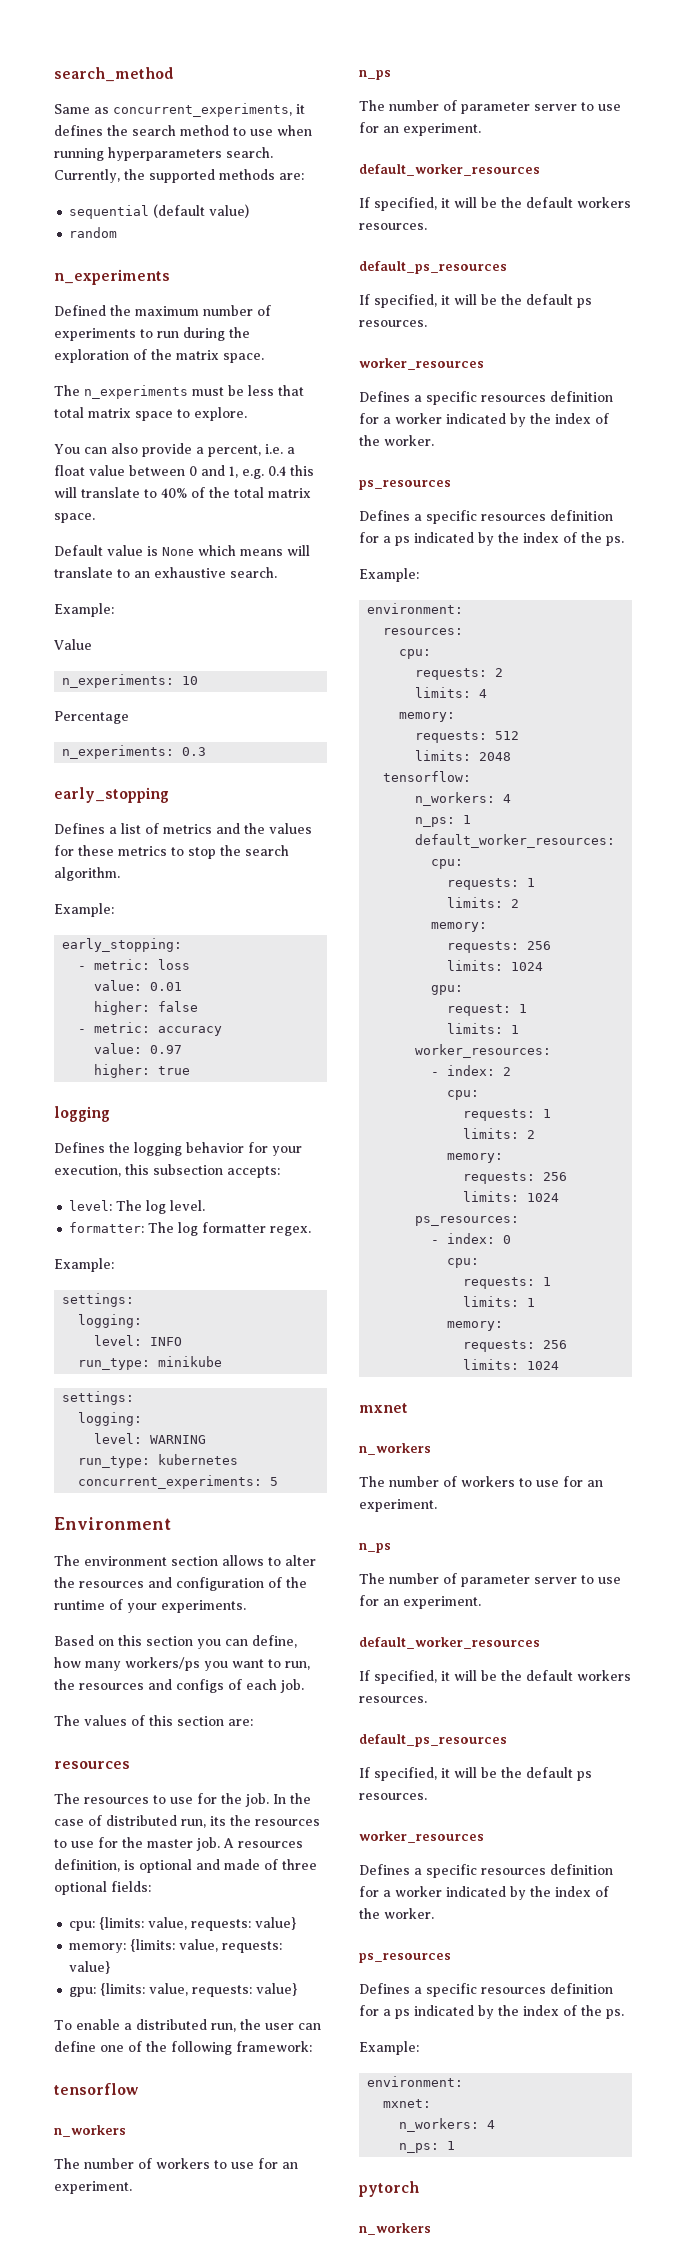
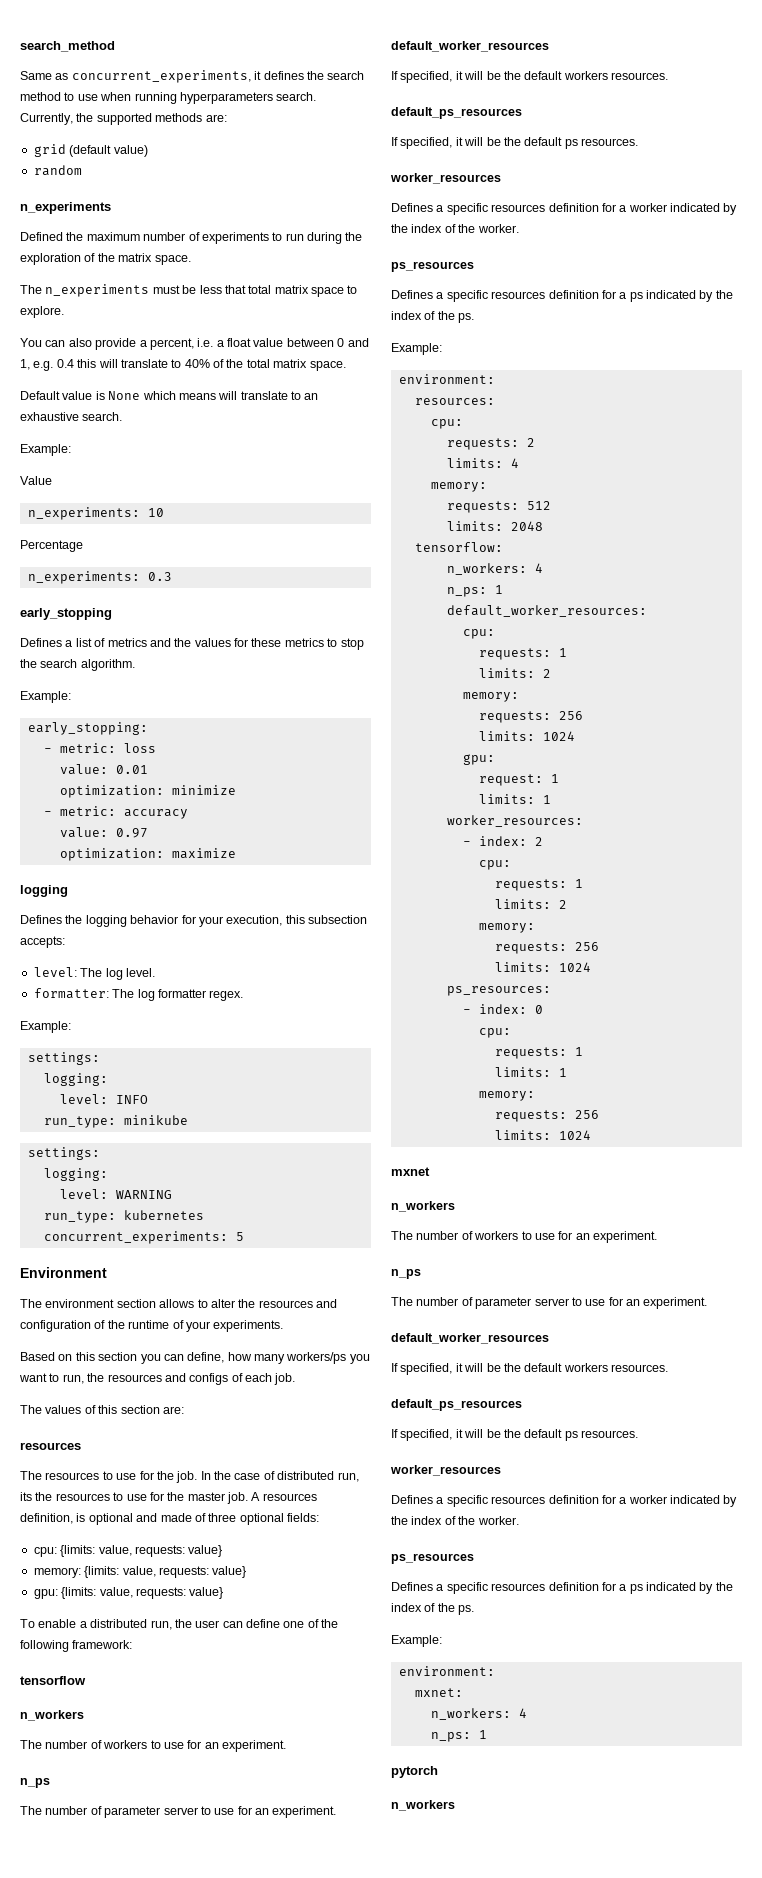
[69,205,150,219] sequential -> [33,144,66,157] grid
[94,1001,199,1015] higher: false -> [59,785,236,798] optimization: minimize
[94,1064,191,1078] higher: true -> [59,848,236,861] optimization: maximize

